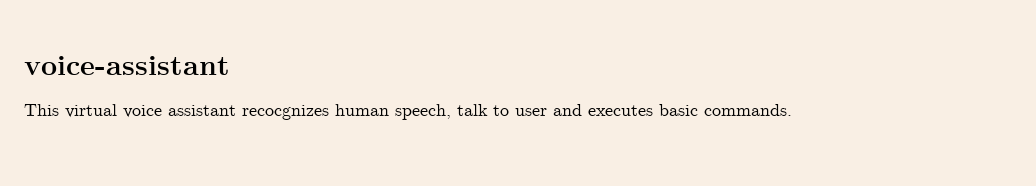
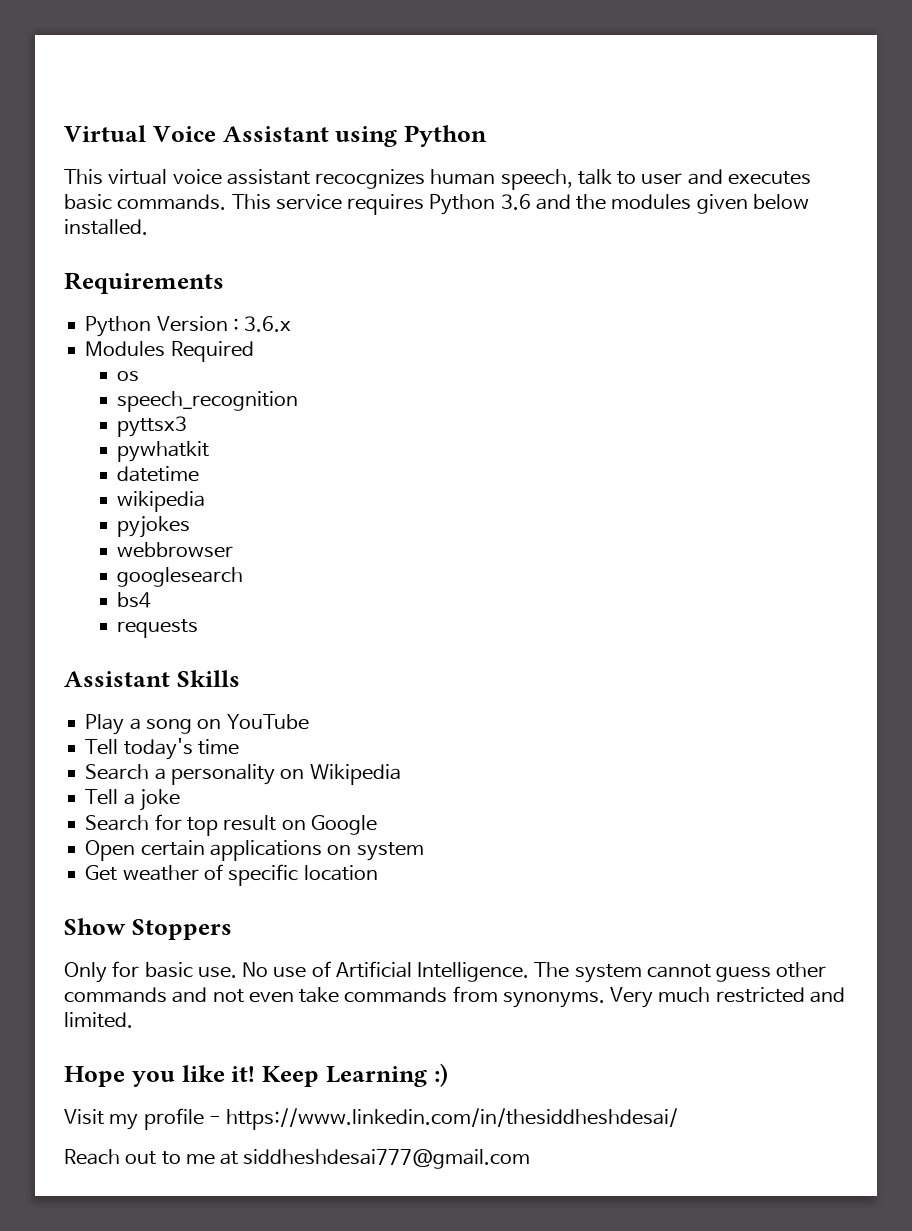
[24,56,230,75] voice-assistant -> [64,125,487,147] Virtual Voice Assistant using Python
(792, 110) none -> [231,194,809,215] [64,219,148,235] [64,272,224,294] [85,316,292,337] [85,341,254,362] [117,371,140,382] [117,391,299,412] [117,416,188,437] [117,441,210,462] [117,466,200,482] [117,491,206,512] [117,516,191,538] [117,542,234,558] [117,567,244,587] [117,592,152,608] [117,619,199,638] [64,670,240,687] [85,714,310,735] [85,738,239,760] [85,764,401,785] [85,789,180,811] [85,814,377,836] [85,840,424,861] [85,864,378,886] [64,918,232,940] [64,961,827,983] [64,986,845,1008] [64,1012,133,1028] [64,1063,448,1087] [64,1108,679,1130] [64,1149,531,1169] This service requires Python 3.6 and the modules given below installed. // Requirements // Python Version : 3.6.x // Modules Required // os // speech_recognition // pyttsx3 // pywhatkit // datetime // wikipedia // pyjokes // webbrowser // googlesearch // bs4 // requests // Assistant Skills // Play a song on YouTube // Tell today's time // Search a personality on Wikipedia // Tell a joke // Search for top result on Google // Open certain applications on system // Get weather of specific location // Show Stoppers // Only for basic use. No use of Artificial Intelligence. The system cannot guess other commands and not even take commands from synonyms. Very much restricted and limited. // Hope you like it! Keep Learning :) // Visit my profile - https://www.linkedin.com/in/thesiddheshdesai/ // Reach out to me at siddheshdesai777@gmail.com

